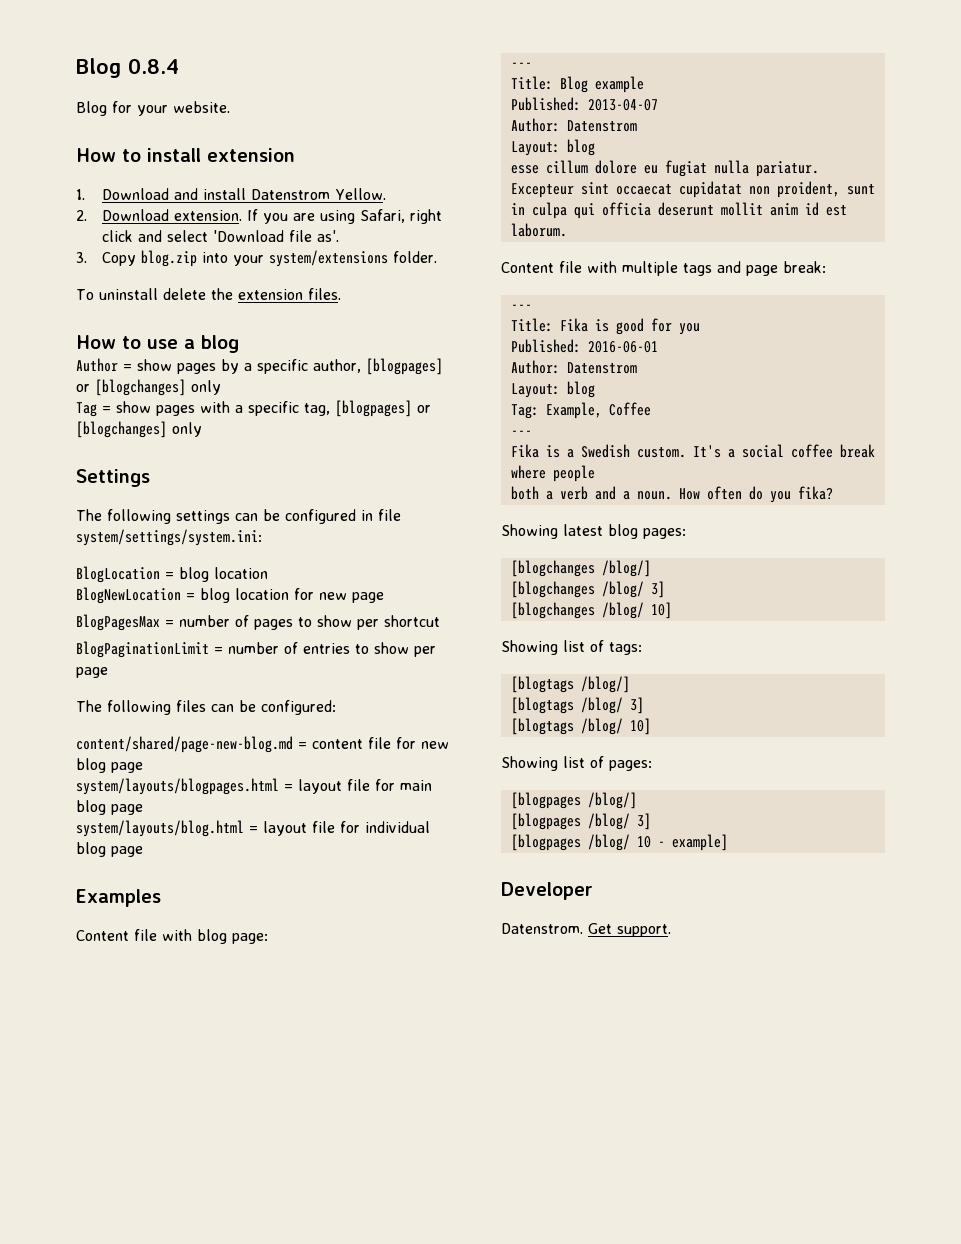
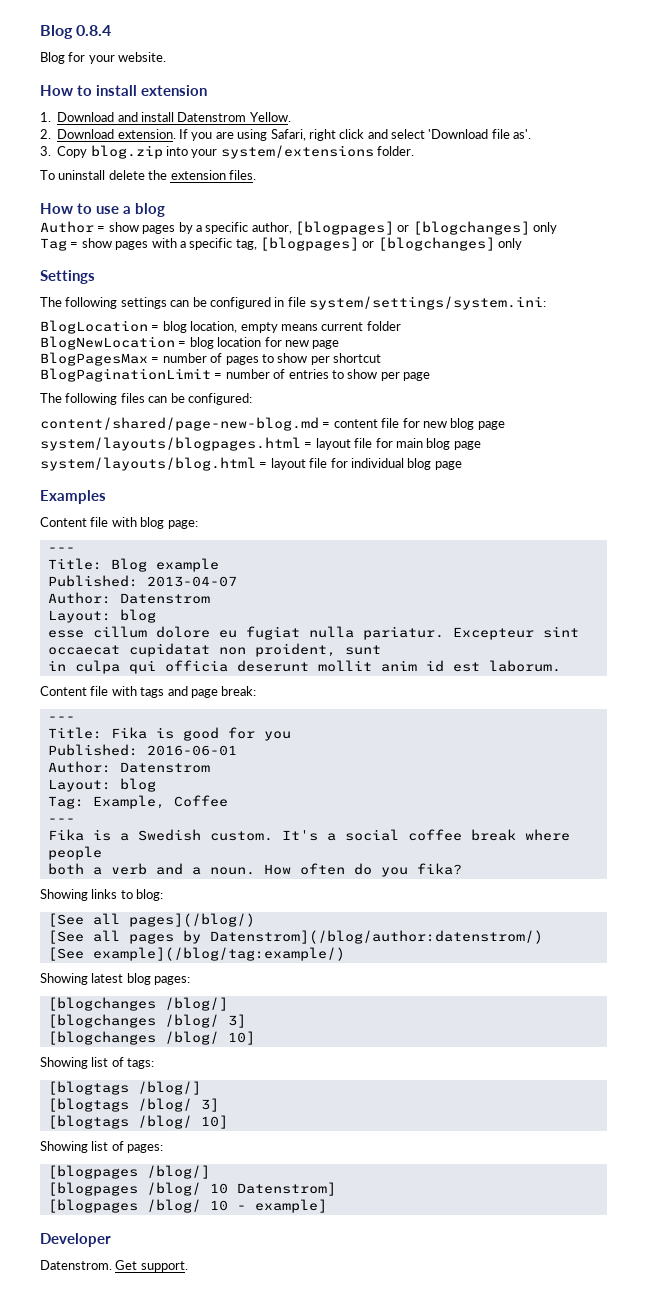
[214,567,268,579] location -> [190,321,401,333] location, empty means current folder
[622,261,678,276] multiple -> (137, 691) none
(833, 493) none -> [40,889,164,901] [47,913,255,927] [47,930,543,944] [47,947,345,961] // Showing links to blog: // [See all pages](/blog/) // [See all pages by Datenstrom](/blog/author:datenstrom/) // [See example](/blog/tag:example/)
[636,813,651,830] 3] -> [209,1182,336,1196] 10 Datenstrom]

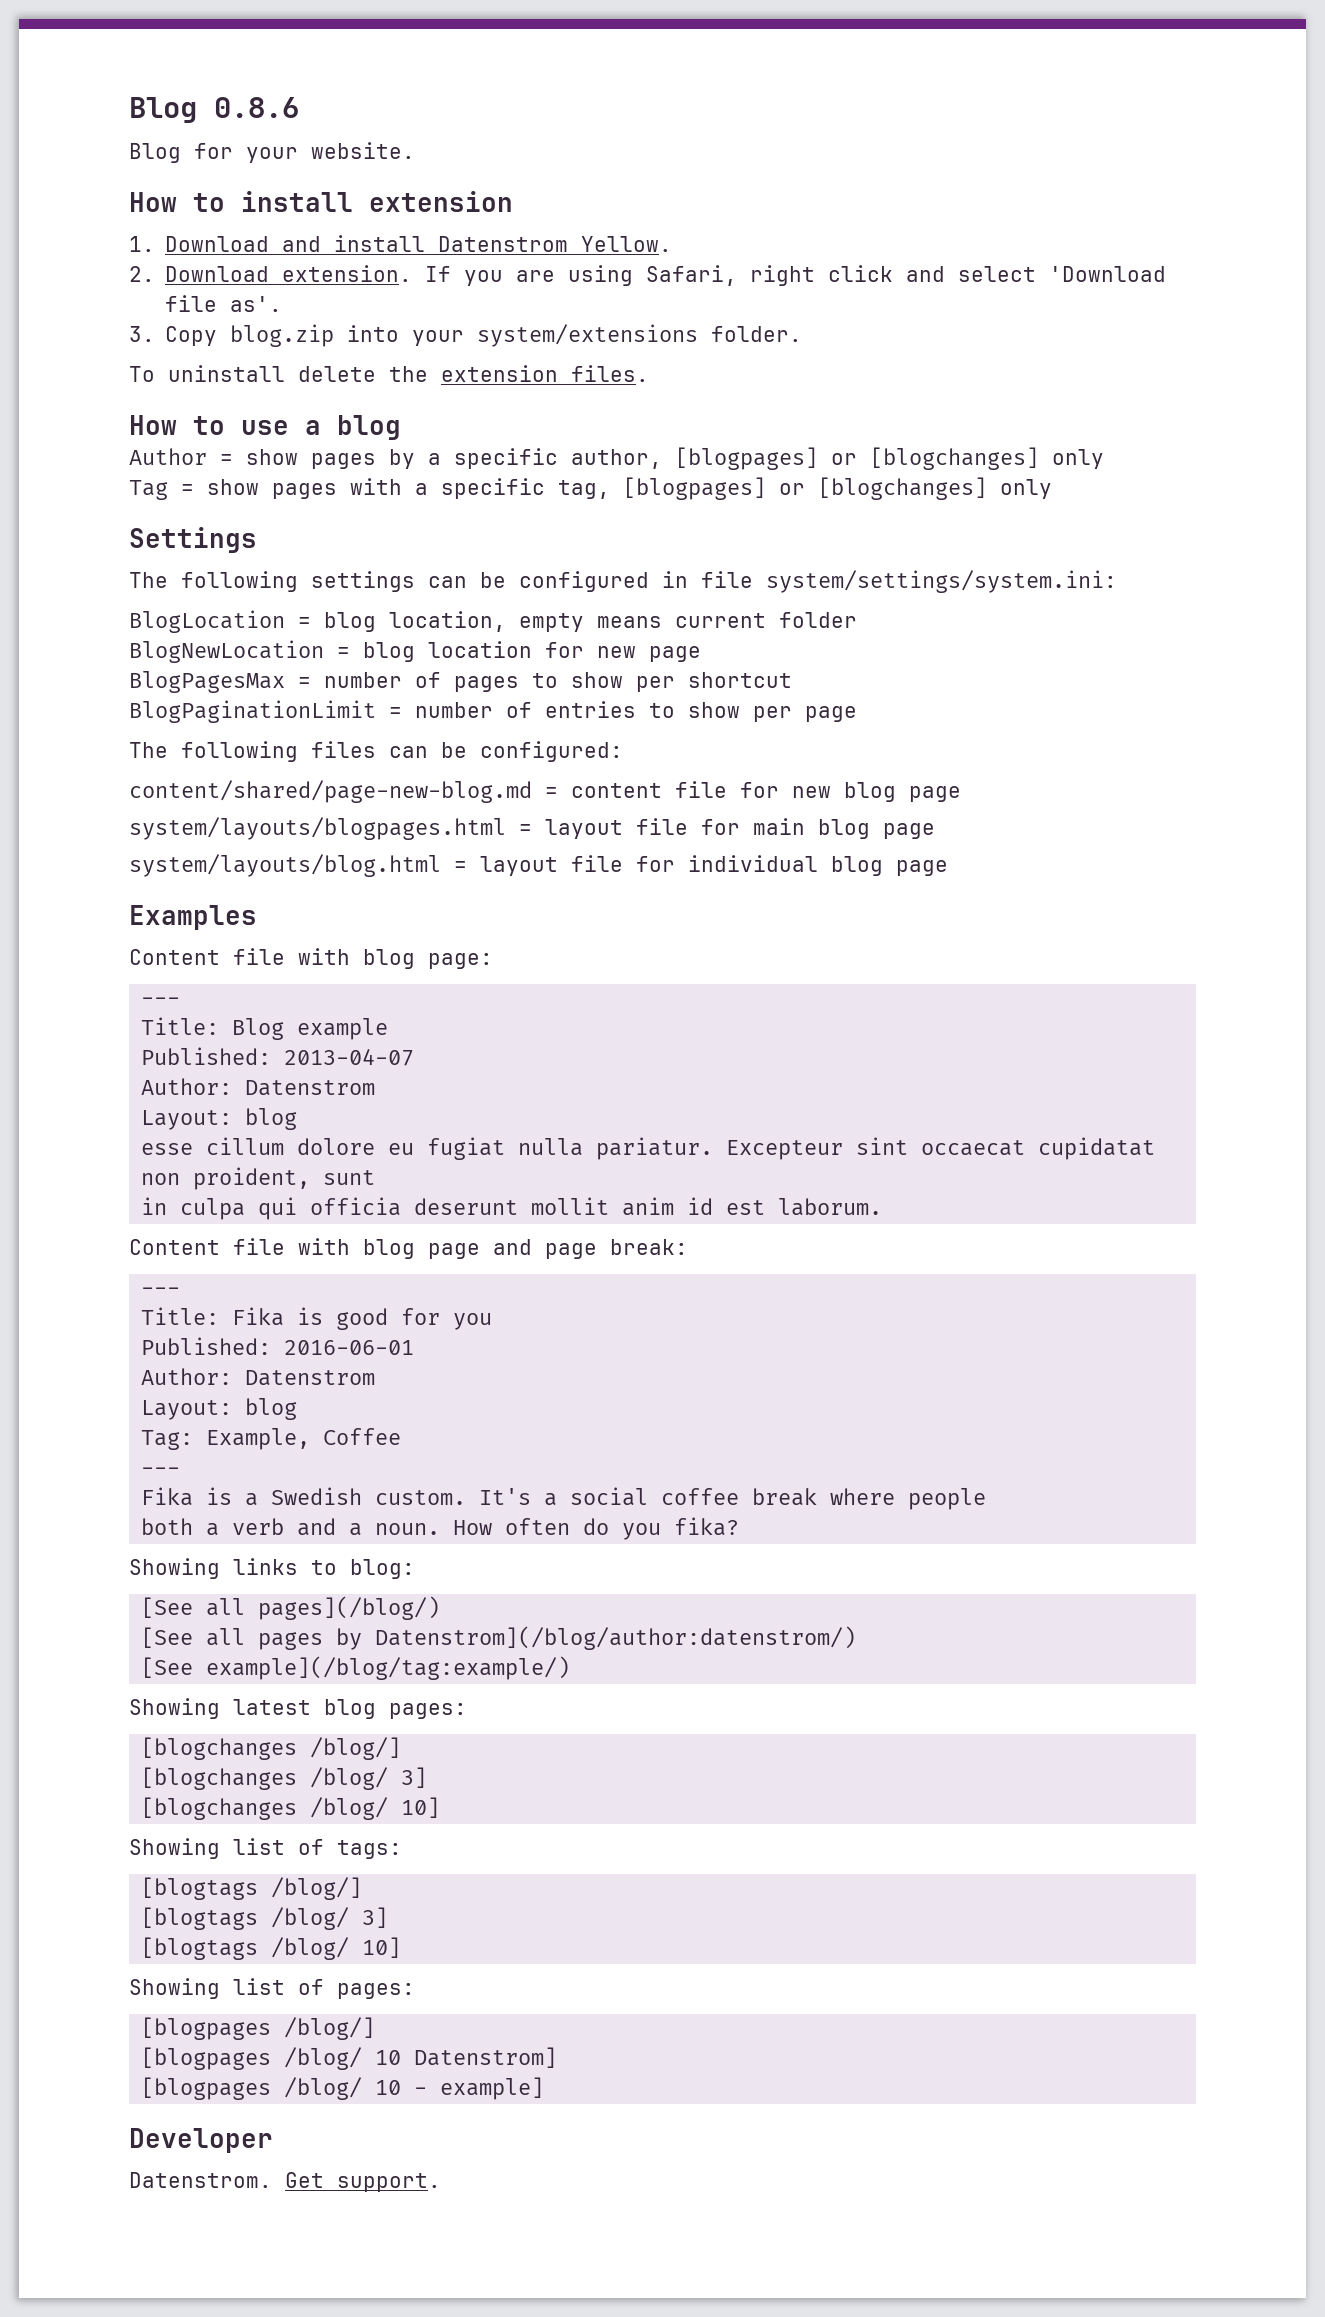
[40,25,112,39] Blog 0.8.4 -> [129,97,299,123] Blog 0.8.6
[140,687,165,698] tags -> [363,1239,480,1259] blog page

